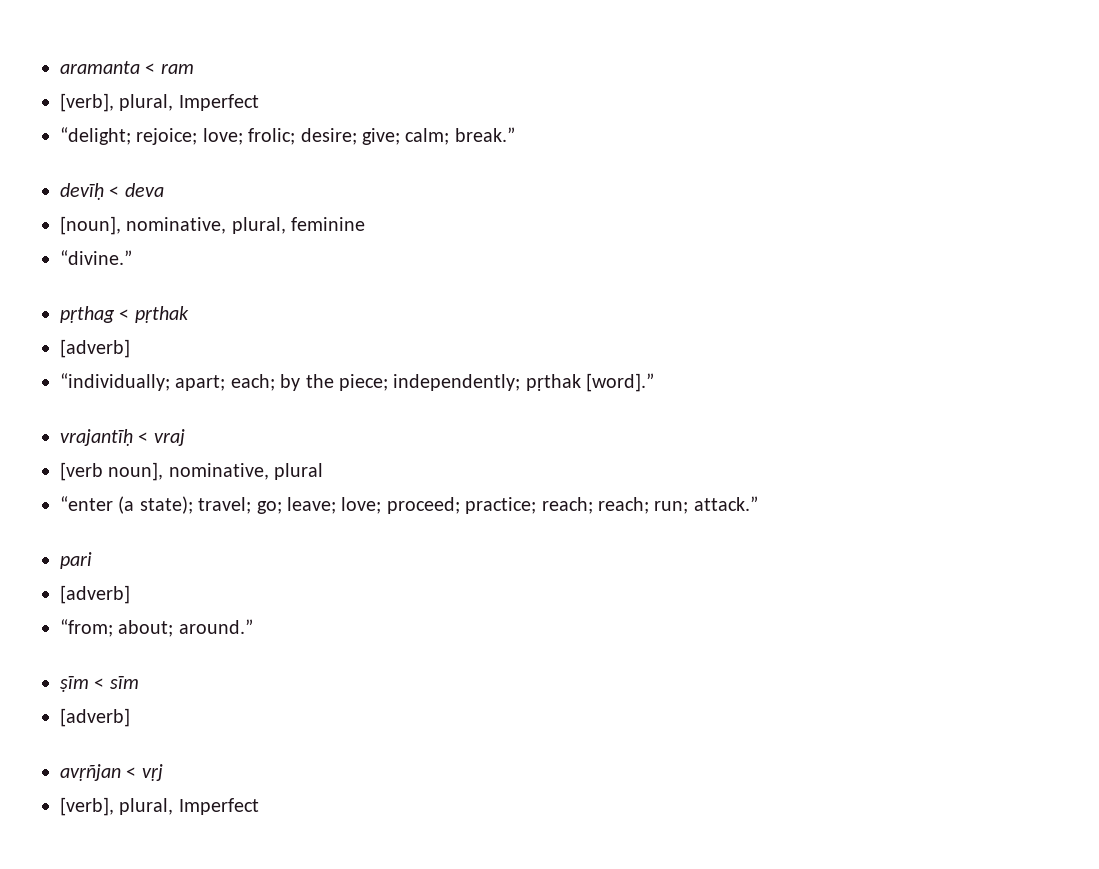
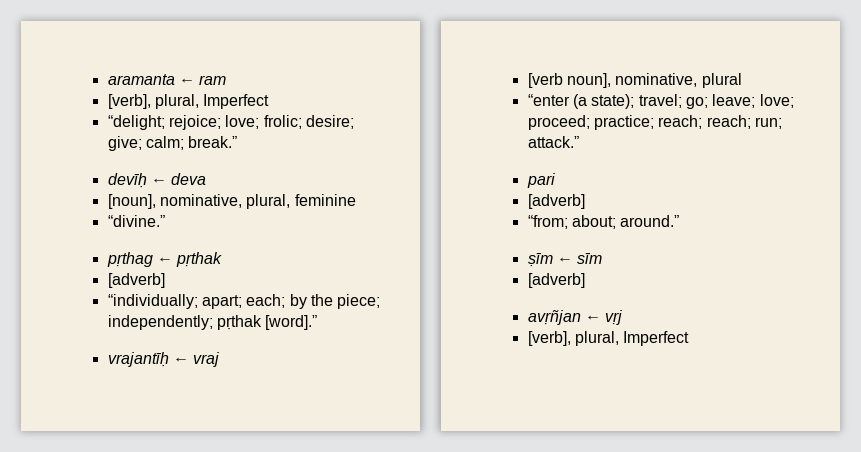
[145,63,156,74] < -> [178,78,195,85] ←
[109,186,120,197] < -> [150,178,167,185] ←
[119,309,130,320] < -> [156,257,173,264] ←
[138,432,149,443] < -> [172,357,189,364] ←
[94,678,105,689] < -> [556,257,573,264] ←
[126,767,137,778] < -> [584,315,601,322] ←

